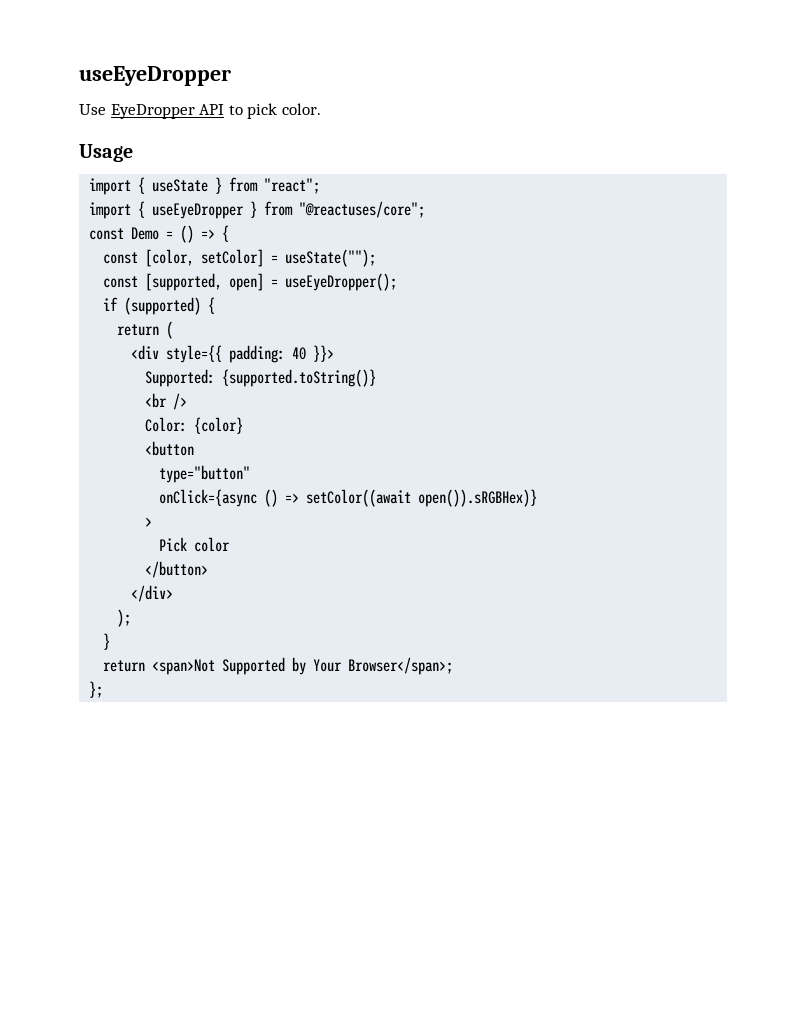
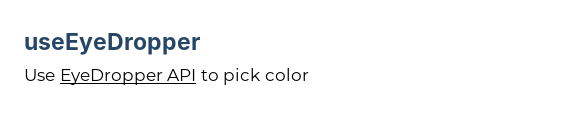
[281,103,321,115] [79,144,133,162] [89,177,321,195] [89,201,426,219] [89,225,230,243] [103,249,377,267] [103,273,398,291] [103,297,216,315] [117,321,174,339] [131,345,335,363] [145,369,377,387] [145,393,188,410] [145,417,244,434] [145,441,195,456] [159,465,251,483] [159,489,538,507] [145,517,153,527] [159,537,231,552] [145,561,209,578] [131,585,174,602] [117,609,132,627] [103,633,111,650] [103,657,454,675] [89,681,104,698] color. // Usage // import { useState } from "react"; // import { useEyeDropper } from "@reactuses/core"; // const Demo = () => { // const [color, setColor] = useState(""); // const [supported, open] = useEyeDropper(); // if (supported) { // return ( // <div style={{ padding: 40 }}> // Supported: {supported.toString()} // <br /> // Color: {color} // <button // type="button" // onClick={async () => setColor((await open()).sRGBHex)} // > // Pick color // </button> // </div> // ); // } // return <span>Not Supported by Your Browser</span>; // }; -> [264,68,309,81] color

